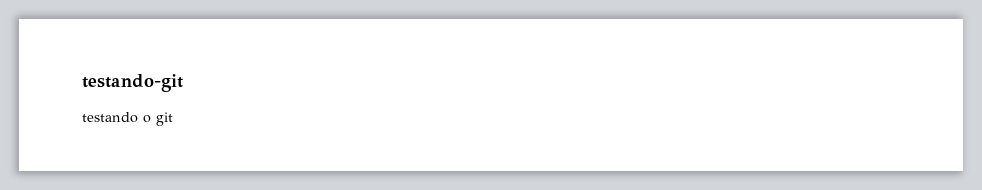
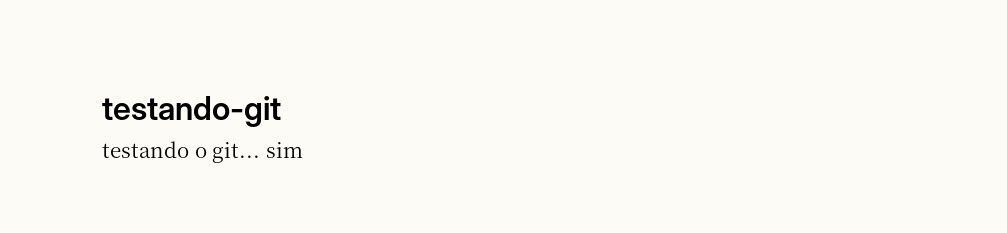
[156,112,173,126] git -> [212,142,303,163] git... sim

